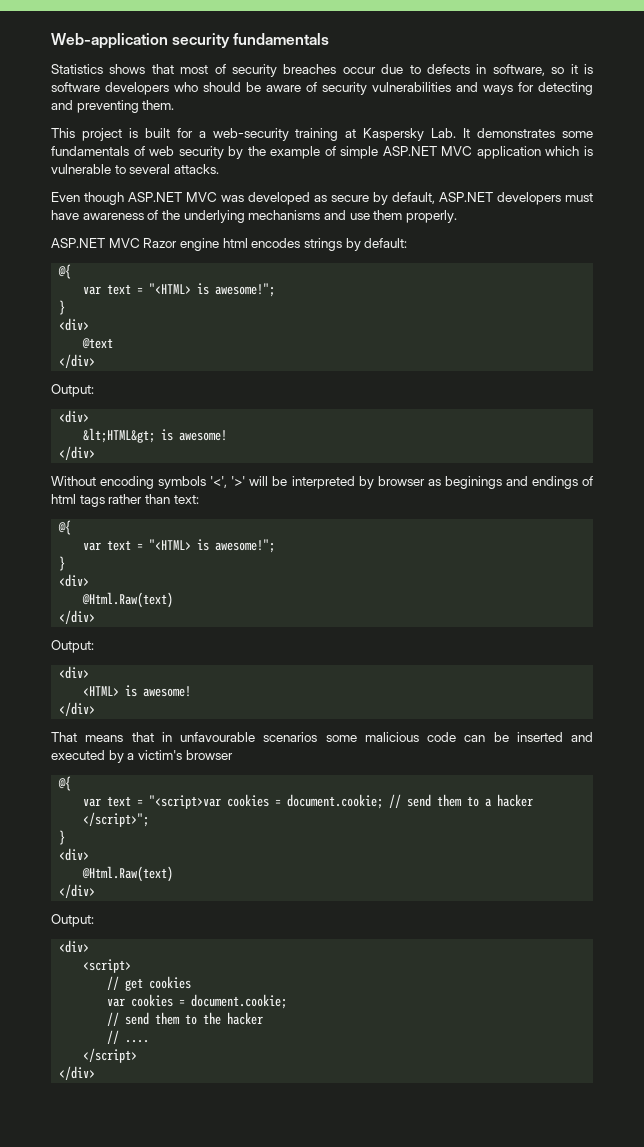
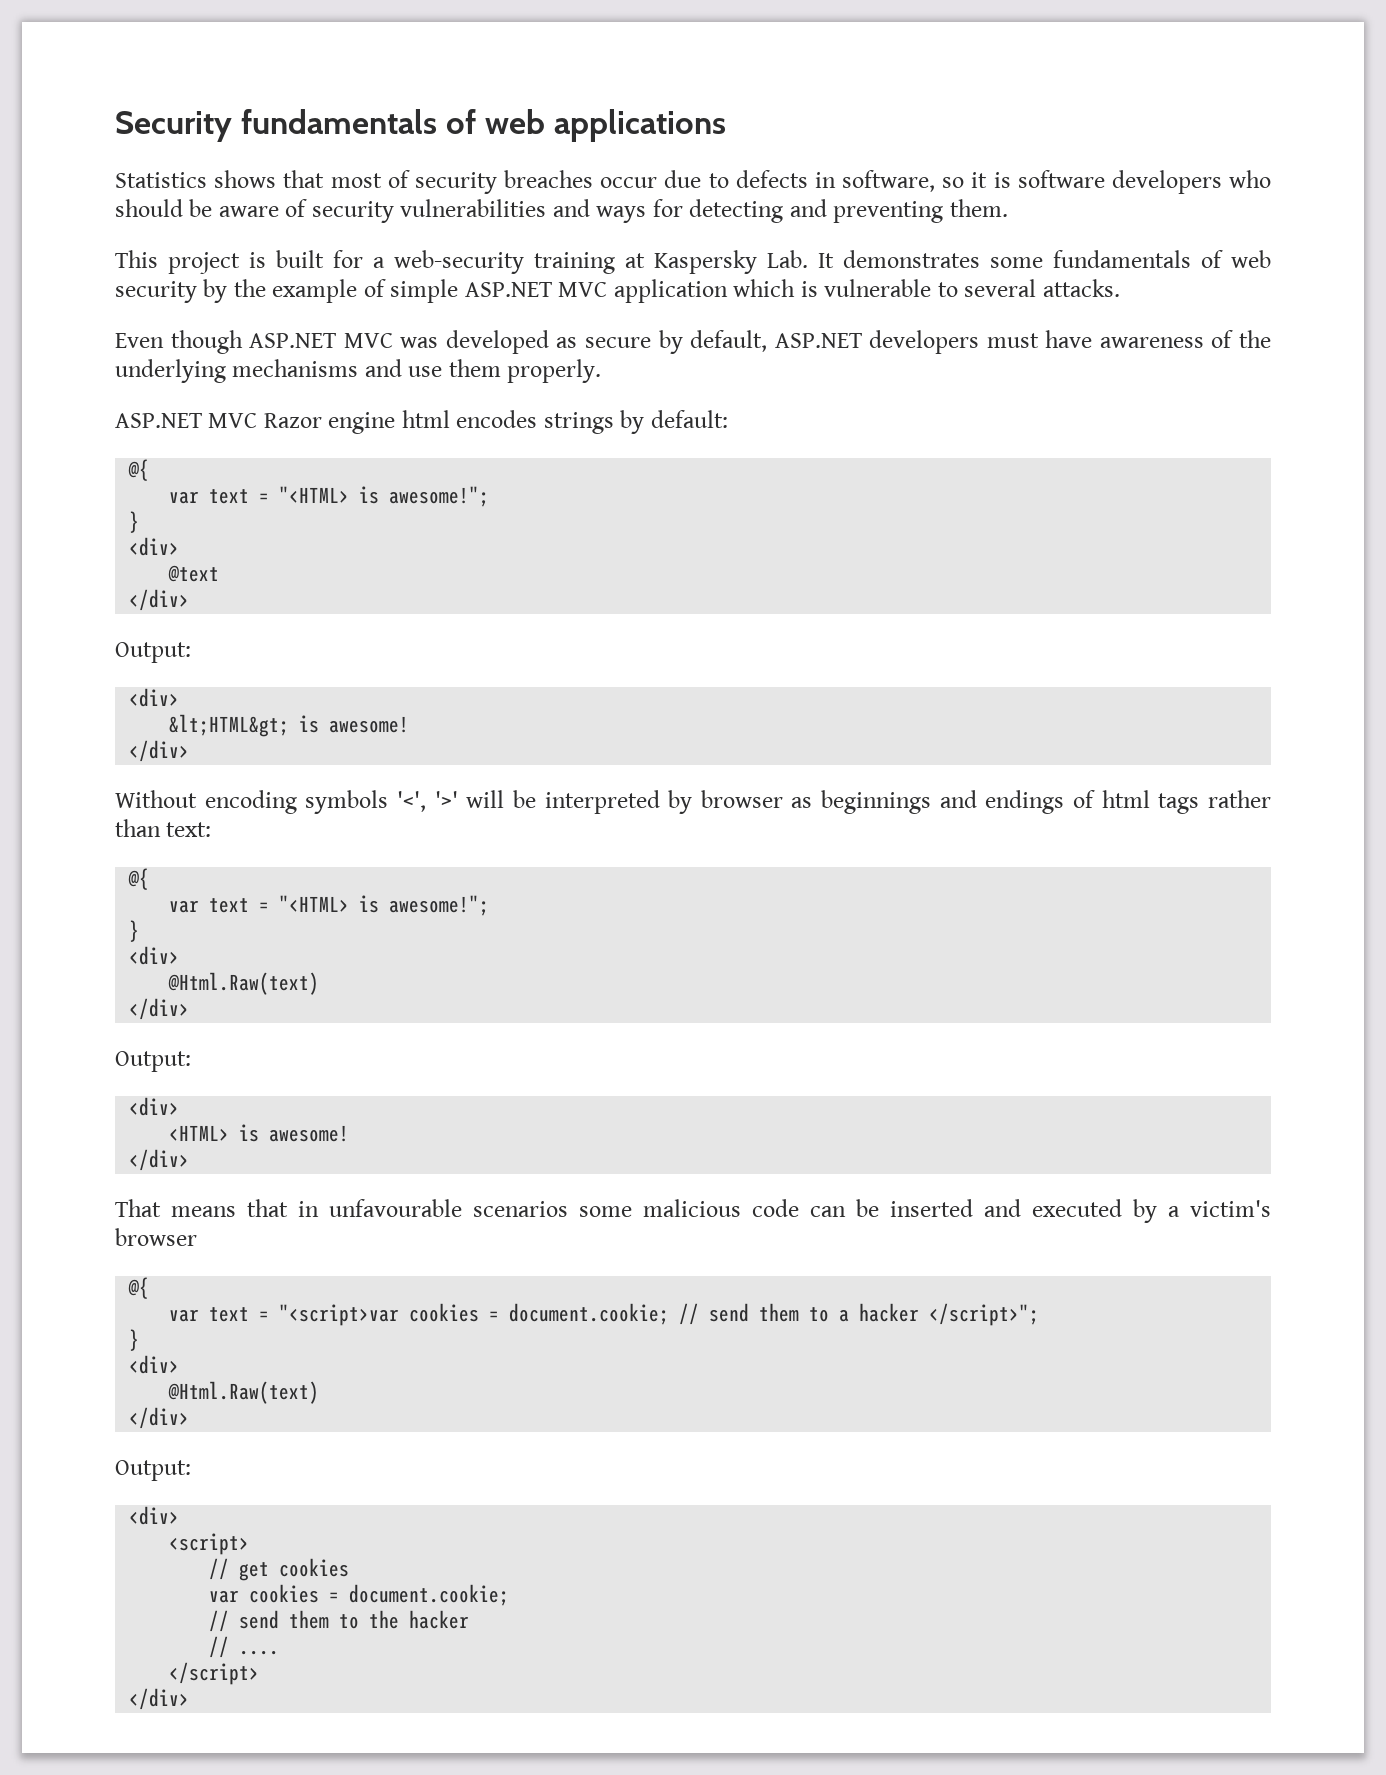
[51,33,330,49] Web-application security fundamentals -> [115,109,726,142] Security fundamentals of web applications
[444,476,502,489] beginings -> [821,790,932,814] beginnings

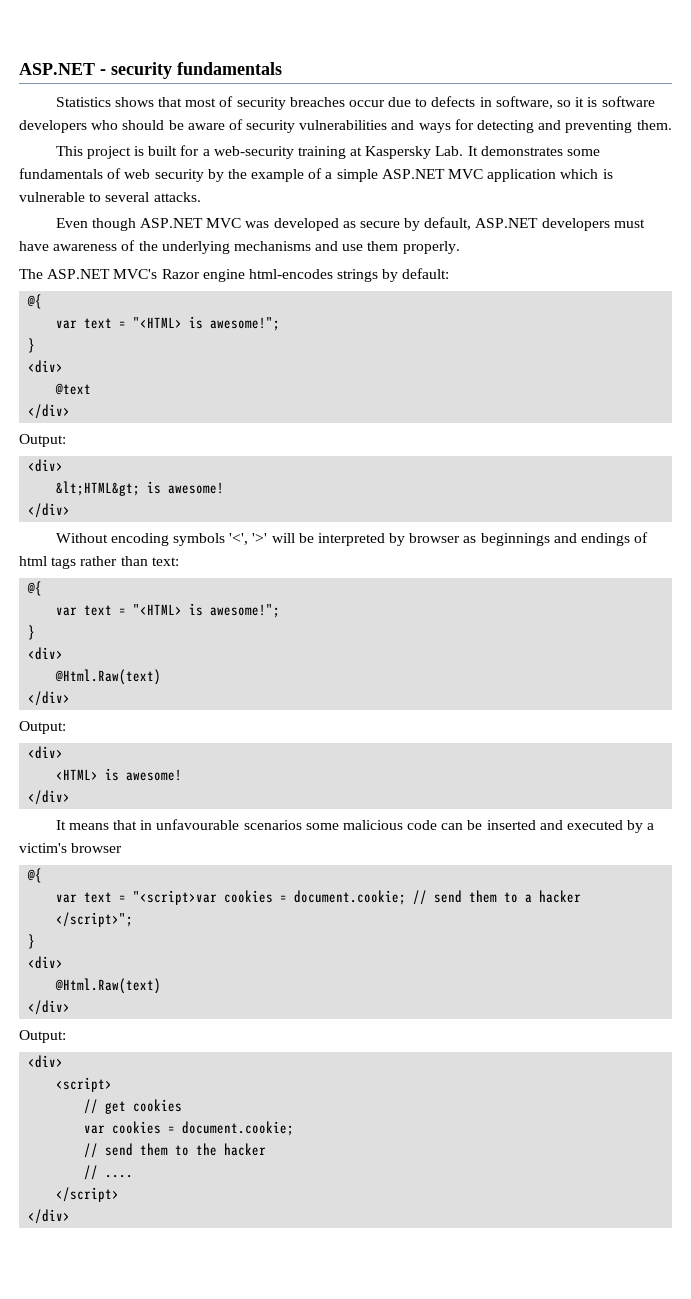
[115,109,726,142] Security fundamentals of web applications -> [19,62,282,79] ASP.NET - security fundamentals
(386, 288) none -> [325,172,333,179] a
[115,410,538,434] ASP.NET MVC Razor engine html encodes -> [19,269,333,282] The ASP.NET MVC's Razor engine html-encodes
[115,1199,161,1217] That -> [55,820,66,830] It

